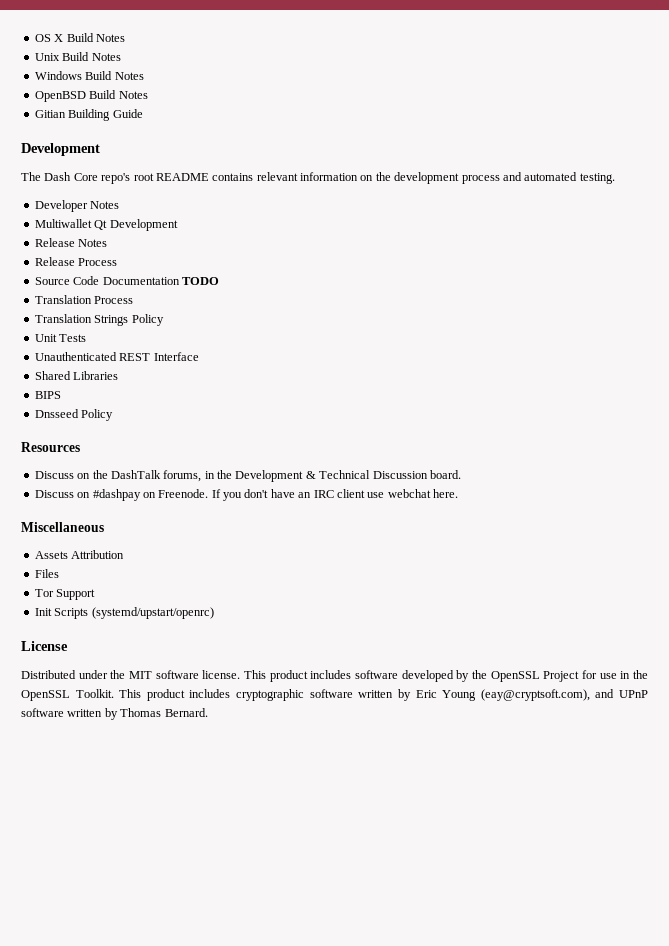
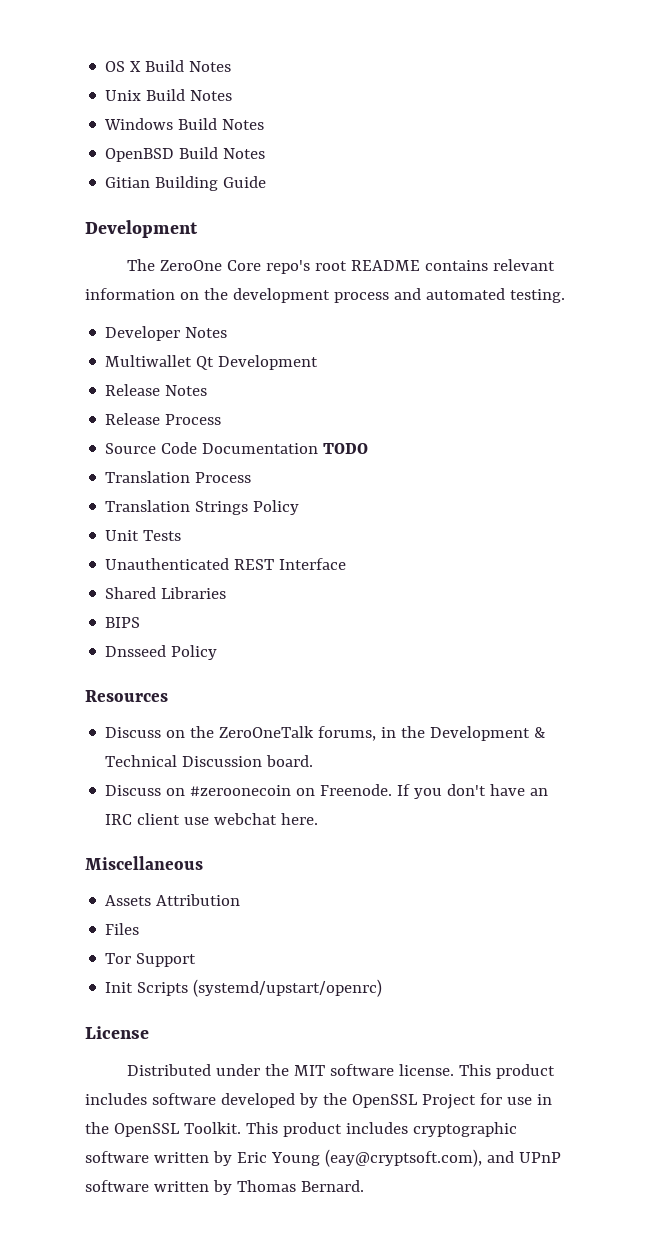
[44,172,72,181] Dash -> [159,260,222,271] ZeroOne
[110,470,161,479] DashTalk -> [219,726,315,738] ZeroOneTalk
[92,489,141,501] #dashpay -> [190,785,292,796] #zeroonecoin

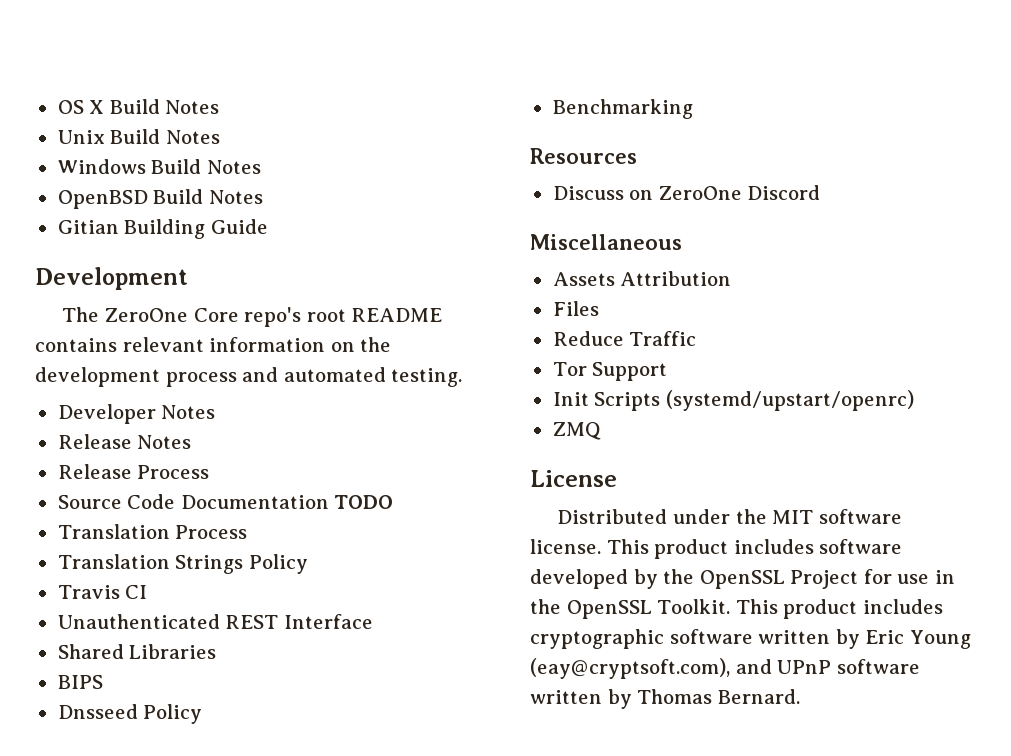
[105,355,319,370] // Multiwallet Qt Development -> (216, 412) none
[105,530,182,541] Unit Tests -> [57,585,148,599] Travis CI
(218, 652) none -> [552,99,693,119] // Benchmarking
[190,726,546,741] [105,755,314,767] [105,784,549,799] [105,813,319,825] the ZeroOneTalk forums, in the Development & Technical Discussion board. // Discuss on #zeroonecoin on Freenode. If you don't have an IRC client use webchat here. -> [658,185,821,200] ZeroOne Discord
(140, 929) none -> [552,331,697,346] // Reduce Traffic
(383, 988) none -> [552,422,601,440] // ZMQ

